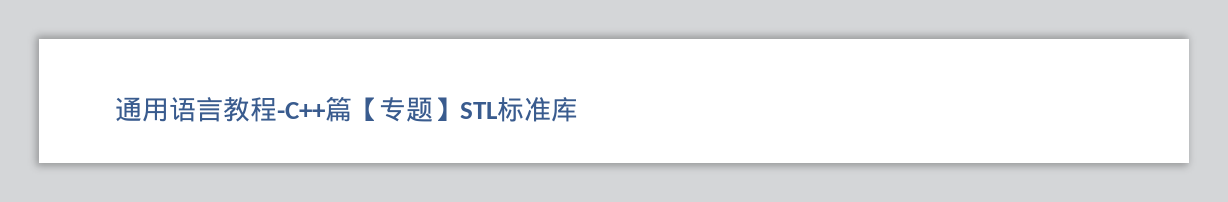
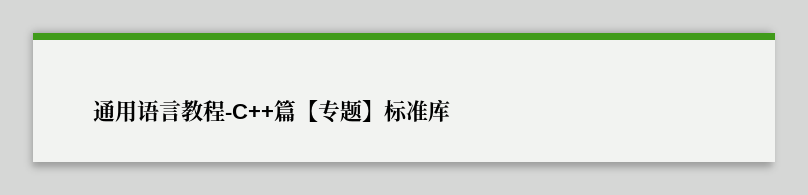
[460,102,497,119] STL -> (384, 111) none

